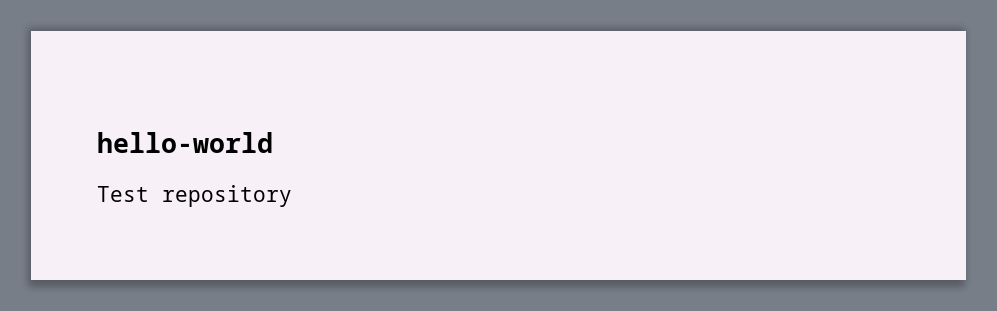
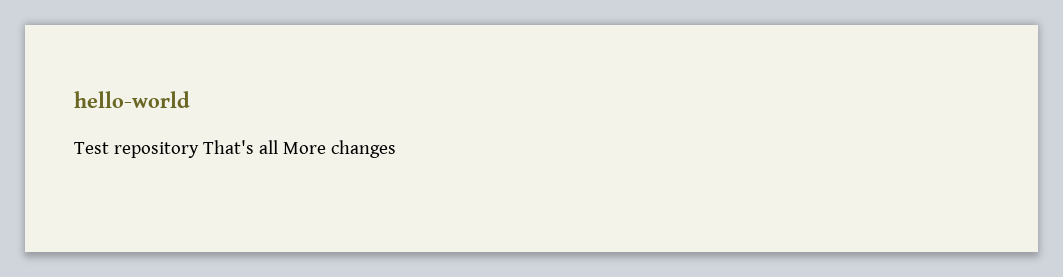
(292, 196) none -> [202,140,396,158] That's all More changes

